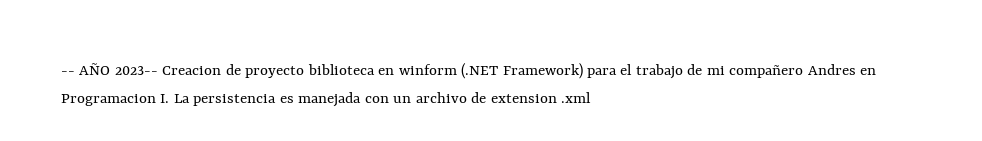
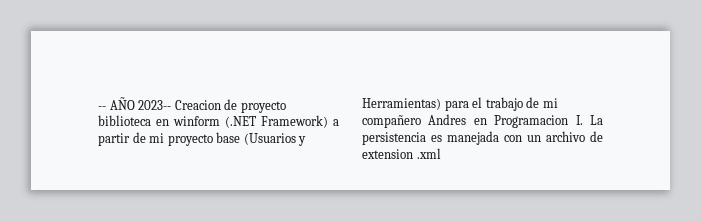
(583, 71) none -> [333,119,339,126] [98,132,307,146] [362,98,441,110] a partir de mi proyecto base (Usuarios y Herramientas)

